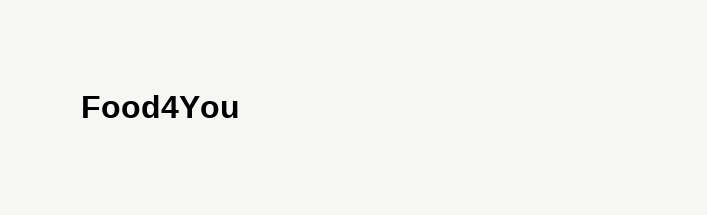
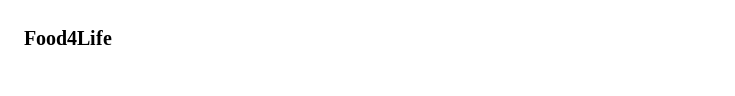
[81,95,240,118] Food4You -> [24,30,112,45] Food4Life

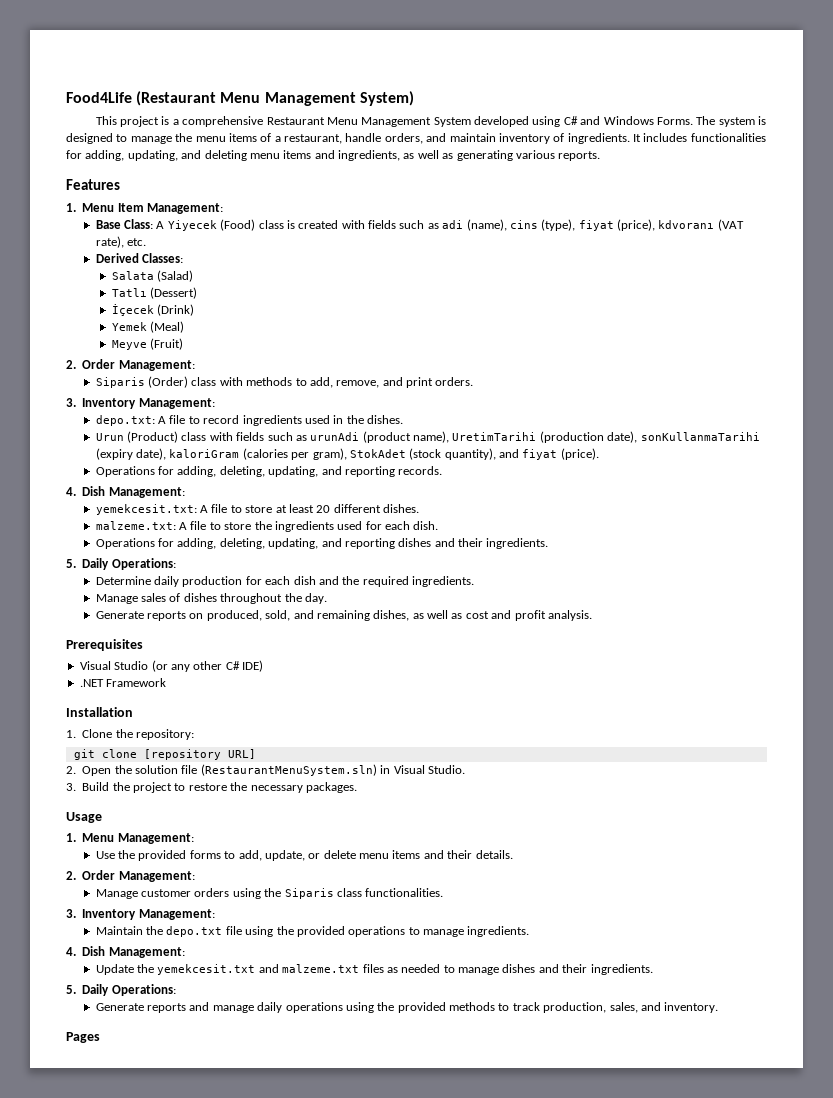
(112, 37) none -> [136,91,414,106] [95,116,767,127] [66,133,766,144] [66,150,601,161] [66,179,120,190] [66,203,223,214] [95,219,744,231] [95,236,147,248] [95,253,184,263] [111,270,193,282] [111,287,197,299] [111,304,194,316] [111,321,184,333] [111,338,183,350] [66,359,195,371] [95,376,474,388] [66,398,215,409] [95,415,404,426] [95,431,760,443] [95,448,599,460] [95,466,443,477] [66,486,185,498] [95,504,420,515] [95,521,439,532] [95,538,549,549] [66,558,176,570] [95,576,475,587] [95,593,327,604] [95,610,592,621] [66,639,143,651] [79,660,263,672] [79,678,167,687] [66,707,133,717] [66,729,194,740] [73,749,256,760] [66,764,465,776] [66,782,357,793] [66,812,102,823] [66,833,194,844] [95,850,513,861] [66,870,195,882] [95,888,444,899] [66,909,215,920] [95,926,530,937] [66,946,185,958] [95,964,653,975] [66,984,176,996] [95,1002,719,1013] [66,1032,100,1043] (Restaurant Menu Management System) // This project is a comprehensive Restaurant Menu Management System developed using C# and Windows Forms. The system is designed to manage the menu items of a restaurant, handle orders, and maintain inventory of ingredients. It includes functionalities for adding, updating, and deleting menu items and ingredients, as well as generating various reports. // Features // 1. Menu Item Management: // Base Class: A Yiyecek (Food) class is created with fields such as adi (name), cins (type), fiyat (price), kdvoranı (VAT rate), etc. // Derived Classes: // Salata (Salad) // Tatlı (Dessert) // İçecek (Drink) // Yemek (Meal) // Meyve (Fruit) // 2. Order Management: // Siparis (Order) class with methods to add, remove, and print orders. // 3. Inventory Management: // depo.txt: A file to record ingredients used in the dishes. // Urun (Product) class with fields such as urunAdi (product name), UretimTarihi (production date), sonKullanmaTarihi (expiry date), kaloriGram (calories per gram), StokAdet (stock quantity), and fiyat (price). // Operations for adding, deleting, updating, and reporting records. // 4. Dish Management: // yemekcesit.txt: A file to store at least 20 different dishes. // malzeme.txt: A file to store the ingredients used for each dish. // Operations for adding, deleting, updating, and reporting dishes and their ingredients. // 5. Daily Operations: // Determine daily production for each dish and the required ingredients. // Manage sales of dishes throughout the day. // Generate reports on produced, sold, and remaining dishes, as well as cost and profit analysis. // Prerequisites // Visual Studio (or any other C# IDE) // .NET Framework // Installation // 1. Clone the repository: // git clone [repository URL] // 2. Open the solution file (RestaurantMenuSystem.sln) in Visual Studio. // 3. Build the project to restore the necessary packages. // Usage // 1. Menu Management: // Use the provided forms to add, update, or delete menu items and their details. // 2. Order Management: // Manage customer orders using the Siparis class functionalities. // 3. Inventory Management: // Maintain the depo.txt file using the provided operations to manage ingredients. // 4. Dish Management: // Update the yemekcesit.txt and malzeme.txt files as needed to manage dishes and their ingredients. // 5. Daily Operations: // Generate reports and manage daily operations using the provided methods to track production, sales, and inventory. // Pages

